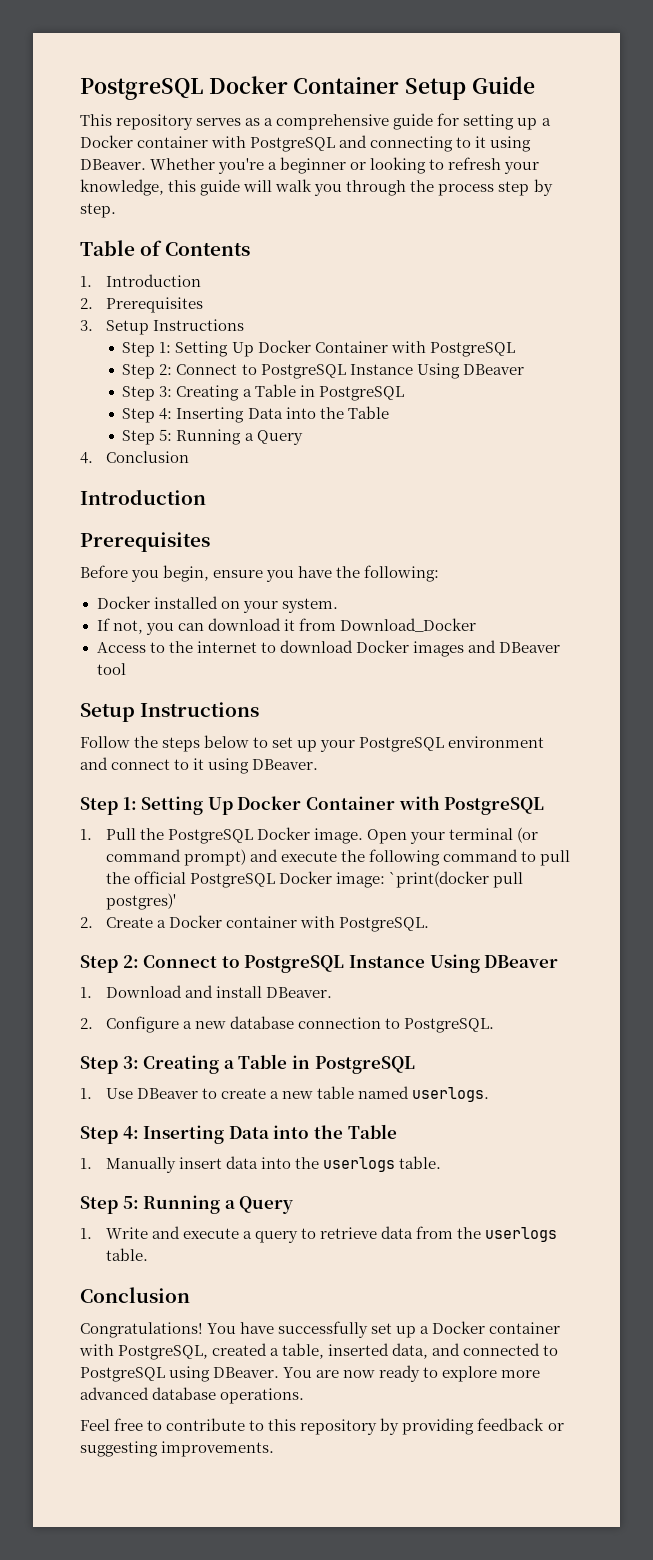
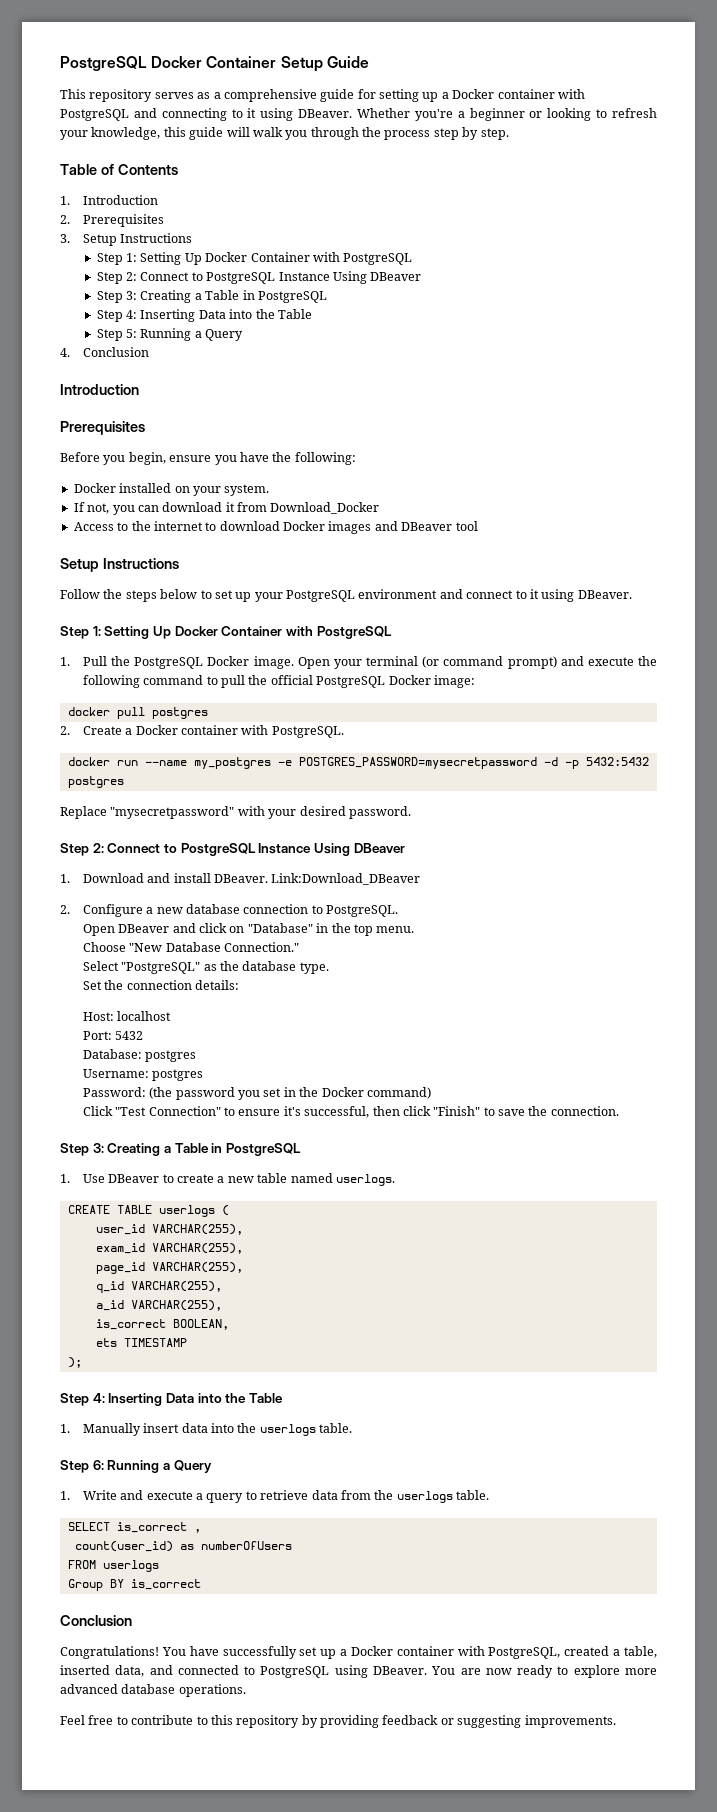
[389,871,524,888] [105,893,176,910] `print(docker pull postgres)' -> [67,707,208,719] // docker pull postgres
(430, 924) none -> [67,757,649,769] [67,776,124,788] [60,806,411,819] // docker run --name my_postgres -e POSTGRES_PASSWORD=mysecretpassword -d -p 5432:5432 postgres // Replace "mysecretpassword" with your desired password.
(332, 992) none -> [271,873,421,885] Link:Download_DBeaver
(495, 1025) none -> [82,923,415,936] [82,942,300,952] [82,961,329,974] [82,980,240,990] [82,1011,172,1021] [82,1031,144,1040] [82,1049,197,1062] [82,1069,204,1081] [82,1087,431,1100] [82,1106,619,1118] // Open DBeaver and click on "Database" in the top menu. // Choose "New Database Connection." // Select "PostgreSQL" as the database type. // Set the connection details: // Host: localhost // Port: 5432 // Database: postgres // Username: postgres // Password: (the password you set in the Docker command) // Click "Test Connection" to ensure it's successful, then click "Finish" to save the connection.
(490, 1094) none -> [67,1205,229,1217] [95,1224,243,1235] [95,1243,243,1254] [95,1262,243,1274] [95,1281,222,1293] [95,1300,222,1311] [95,1319,229,1330] [95,1338,187,1347] [67,1357,82,1368] // CREATE TABLE userlogs ( // user_id VARCHAR(255), // exam_id VARCHAR(255), // page_id VARCHAR(255), // q_id VARCHAR(255), // a_id VARCHAR(255), // is_correct BOOLEAN, // ets TIMESTAMP // );
[122,1196,139,1209] 5: -> [92,1460,104,1470] 6:
(148, 1254) none -> [67,1522,201,1533] [74,1541,292,1552] [67,1560,159,1572] [67,1579,201,1591] // SELECT is_correct , // count(user_id) as numberOfUsers // FROM userlogs // Group BY is_correct

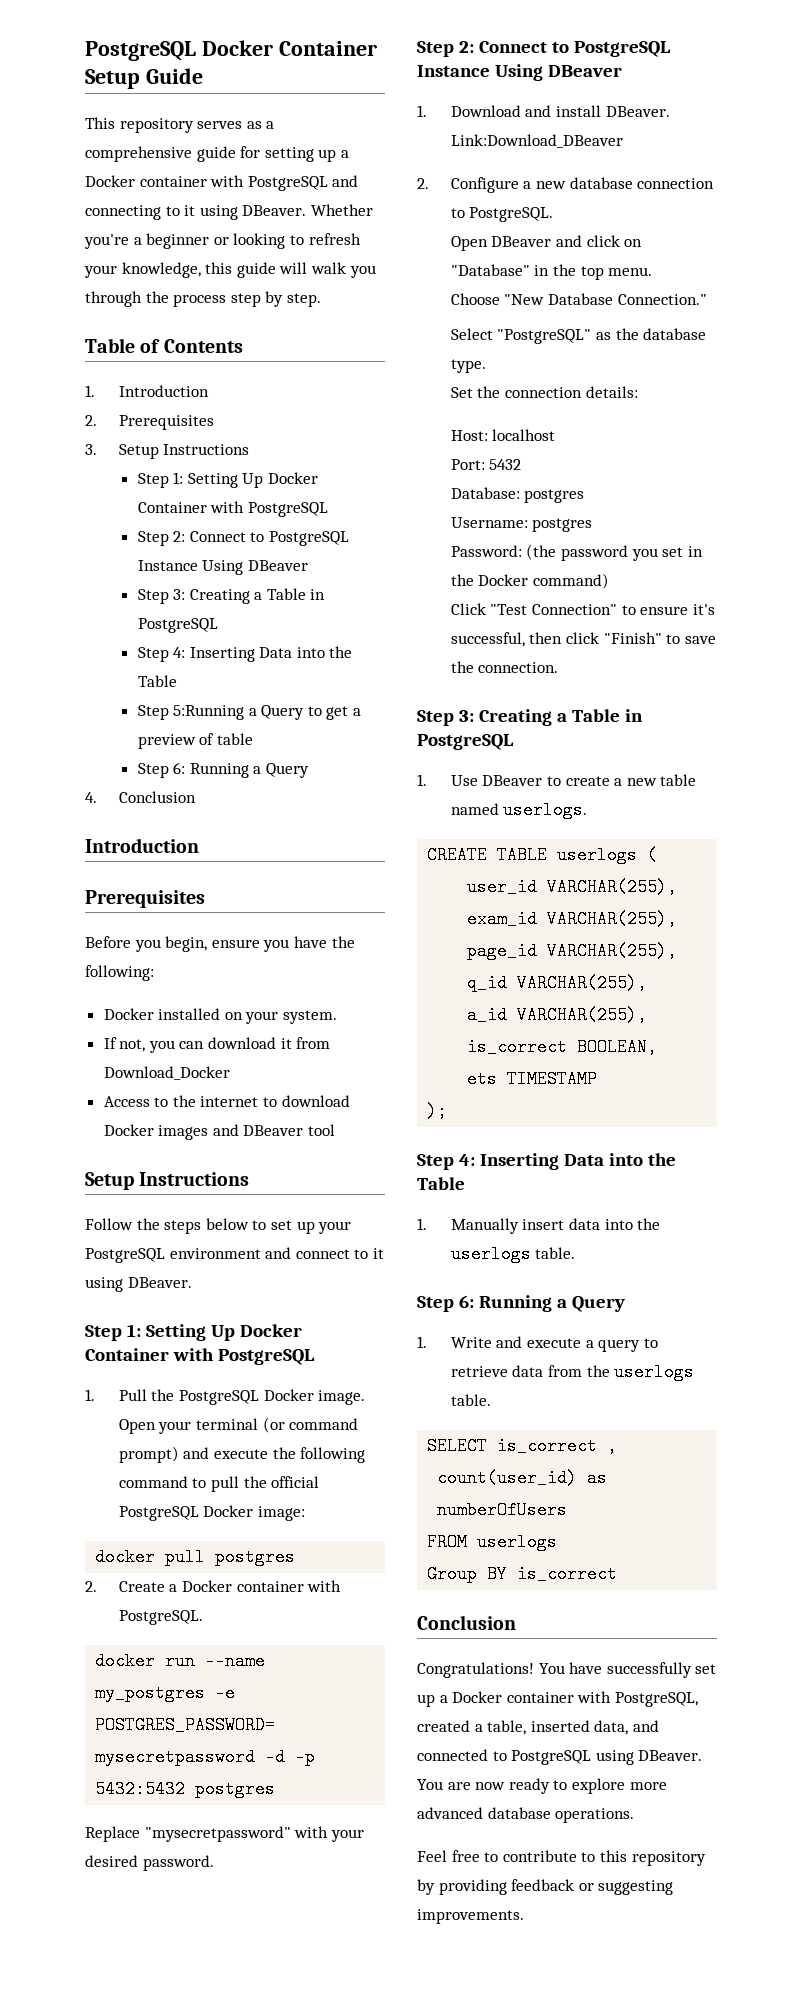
[126,329,138,338] 5: -> [173,705,362,720] [137,733,253,749] [137,762,186,778] 5:Running a Query to get a preview of table // Step 6:

